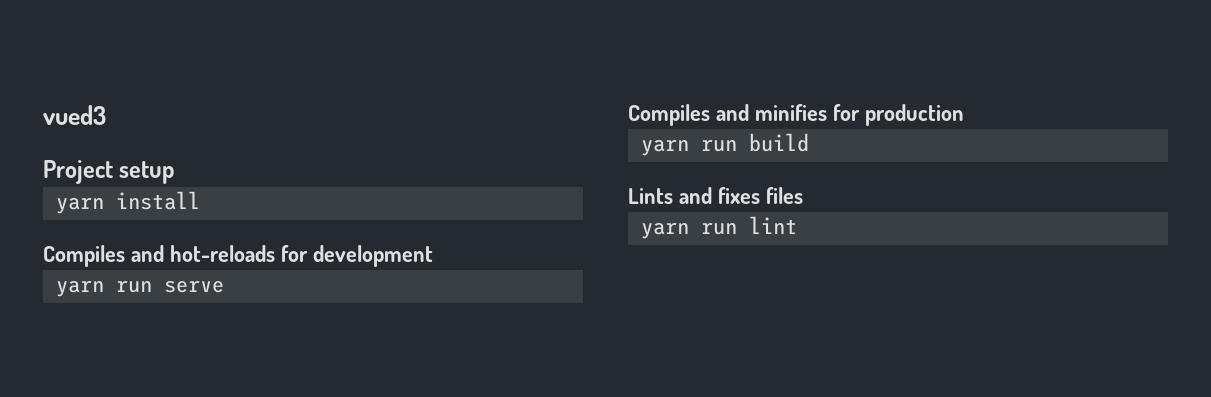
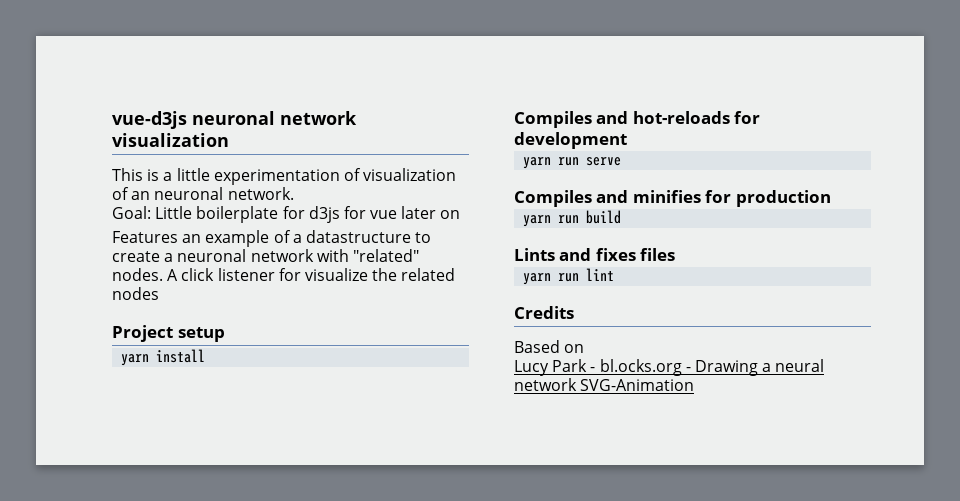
[43,105,106,125] vued3 -> [112,111,357,129] [112,133,229,147] [112,168,457,185] [112,187,294,200] [112,206,461,223] [112,230,432,247] [112,249,419,262] [112,268,456,281] [112,287,159,300] vue-d3js neuronal network visualization // This is a little experimentation of visualization of an neuronal network. // Goal: Little boilerplate for d3js for vue later on // Features an example of a datastructure to create a neuronal network with "related" nodes. A click listener for visualize the related nodes
(797, 225) none -> [514,306,574,319] [514,340,585,353] [514,359,825,376] [514,378,695,391] // Credits // Based on // Lucy Park - bl.ocks.org - Drawing a neural network SVG-Animation

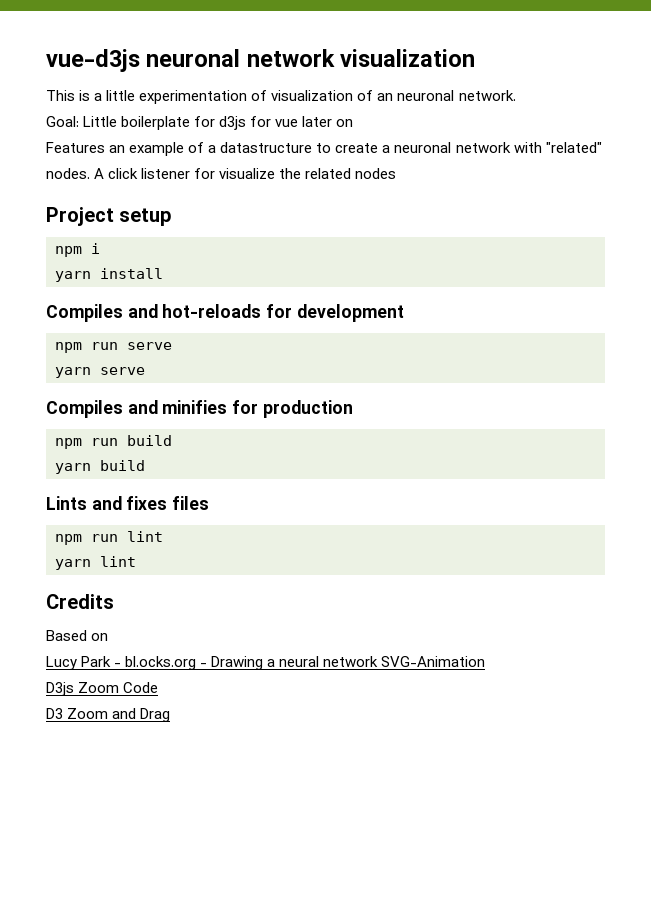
(225, 334) none -> [55,243,100,257] // npm i
[523,157,580,169] // yarn run -> [55,342,172,353] [55,367,91,378] // npm run serve // yarn
[523,215,580,227] // yarn run -> [55,435,172,449] [55,463,91,474] // npm run build // yarn
[523,273,580,285] // yarn run -> [55,531,163,545] [55,559,91,570] // npm run lint // yarn
(695, 385) none -> [46,682,159,696] [46,708,171,722] // D3js Zoom Code // D3 Zoom and Drag

